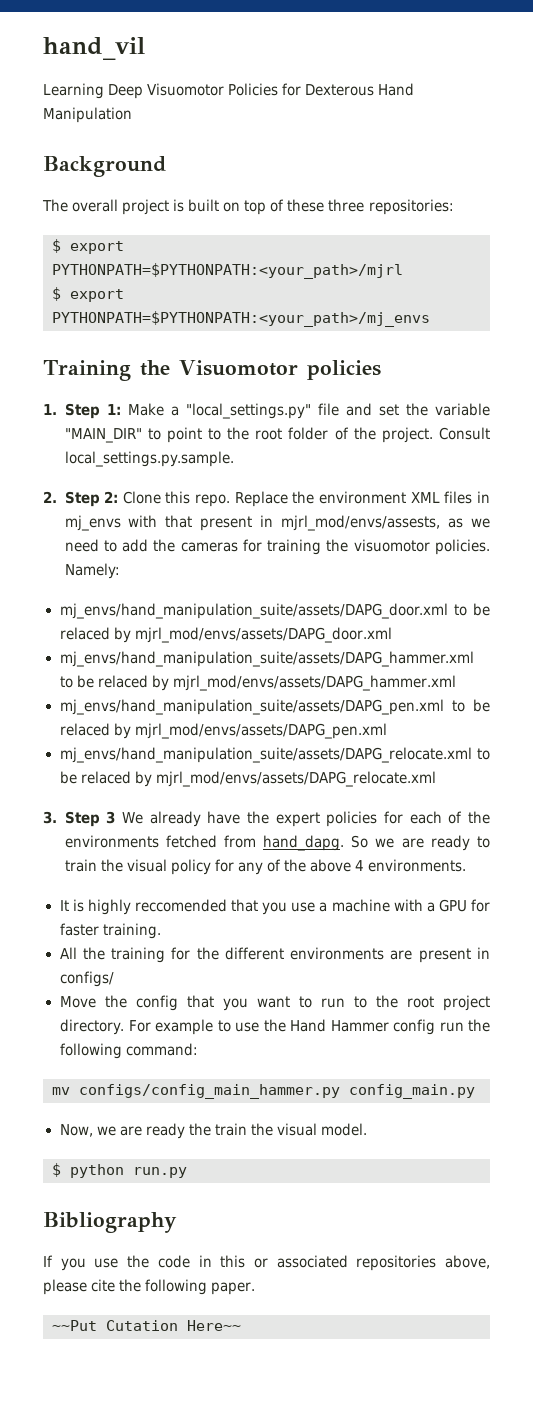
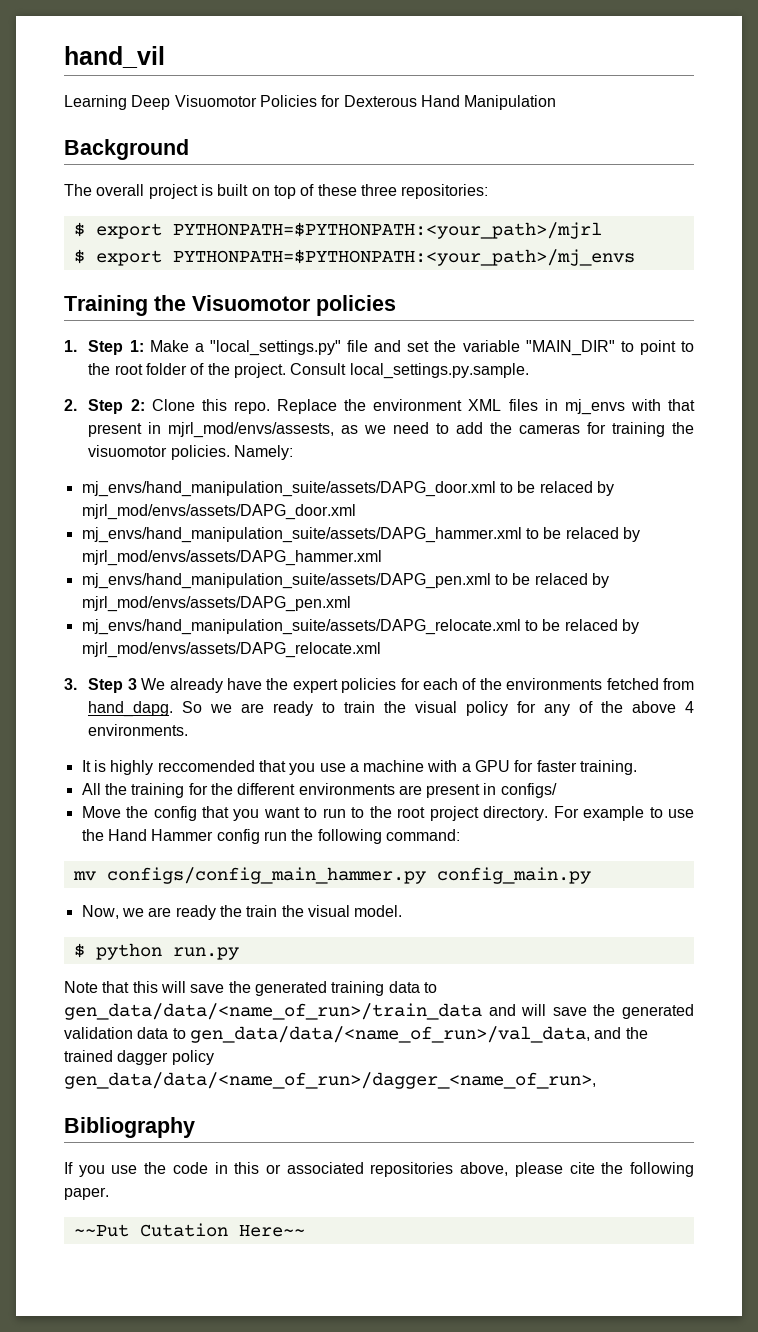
(187, 1172) none -> [64,981,437,996] [64,1003,695,1020] [64,1026,648,1043] [64,1050,214,1065] [64,1072,596,1089] // Note that this will save the generated training data to gen_data/data/<name_of_run>/train_data and will save the generated validation data to gen_data/data/<name_of_run>/val_data, and the trained dagger policy gen_data/data/<name_of_run>/dagger_<name_of_run>,

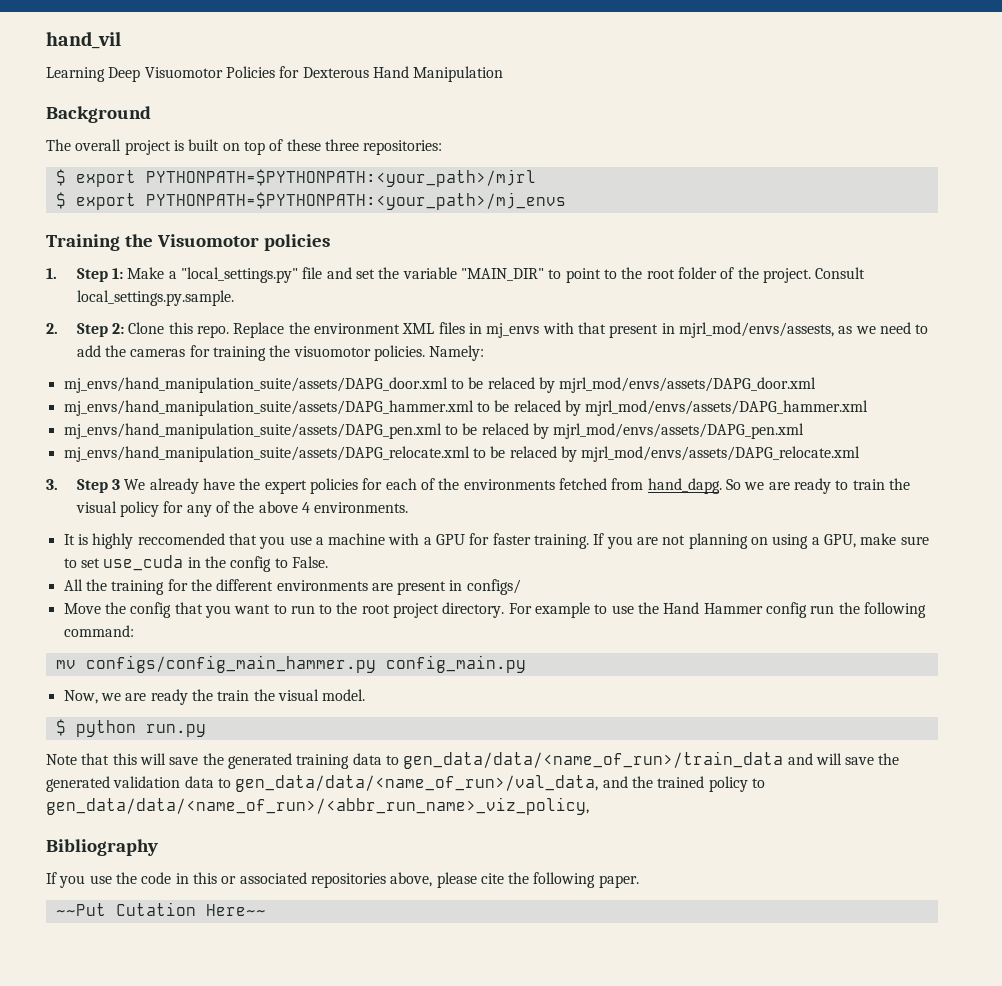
(638, 767) none -> [593,533,929,549] [63,555,328,572] If you are not planning on using a GPU, make sure to set use_cuda in the config to False.
[117,1050,214,1065] [64,1072,596,1089] dagger policy gen_data/data/<name_of_run>/dagger_<name_of_run>, -> [708,776,765,792] [46,797,589,815] policy to gen_data/data/<name_of_run>/<abbr_run_name>_viz_policy,

